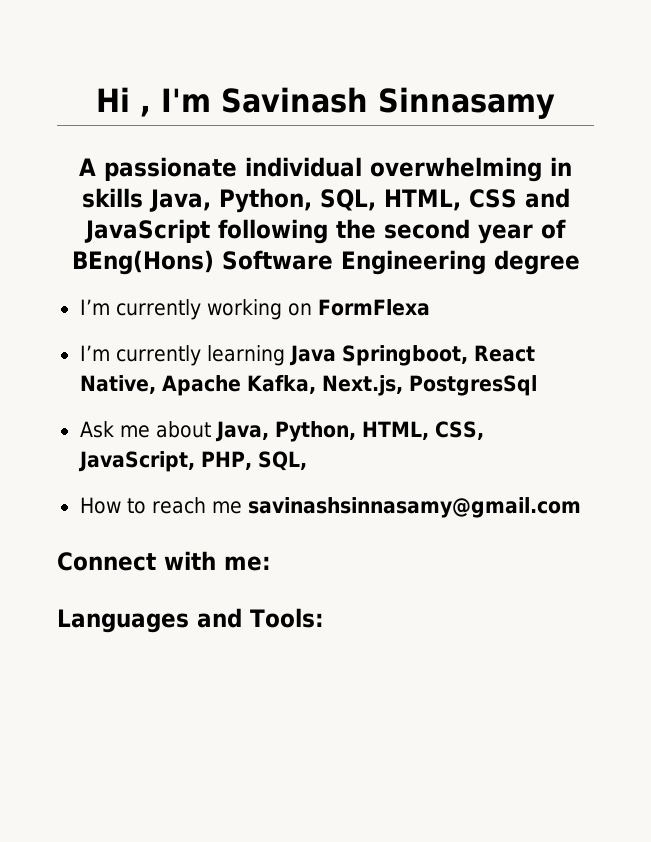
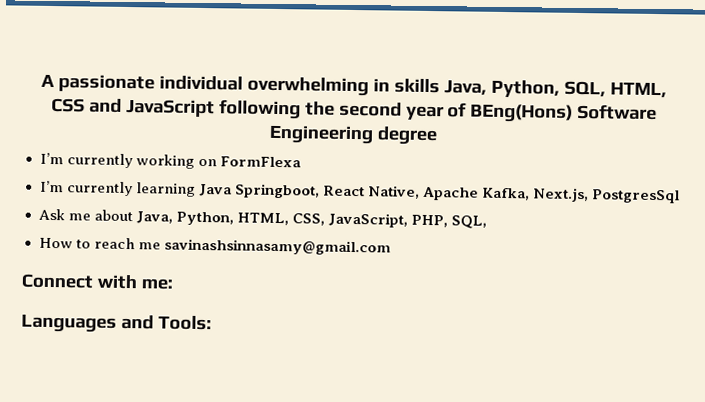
[96,87,555,119] Hi , I'm Savinash Sinnasamy // -> (41, 81) none

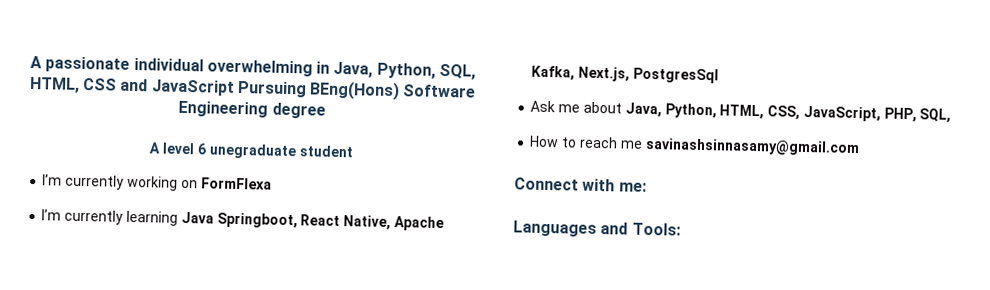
[393,78,440,94] skills -> (331, 67) none
[218,99,468,121] following the second year of -> [236,80,307,98] Pursuing
(437, 136) none -> [149,142,353,160] // A level 6 unegraduate student

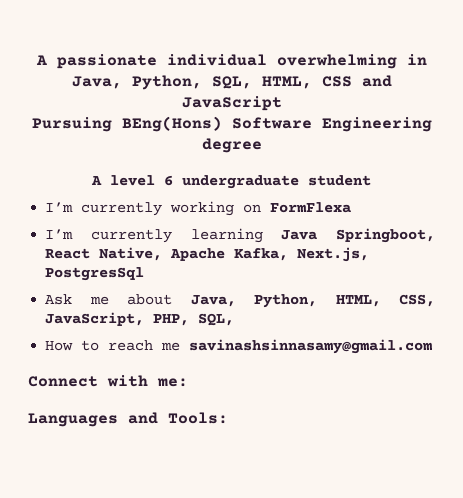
(235, 87) none -> (282, 103) //
[208,143,296,160] unegraduate -> [182,175,299,189] undergraduate

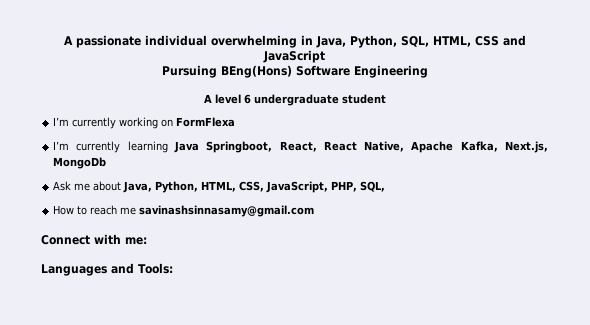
[201,138,262,153] degree -> (428, 71) none
(435, 235) none -> [279,141,317,152] React,
[45,267,145,281] PostgresSql -> [53,157,107,169] MongoDb

